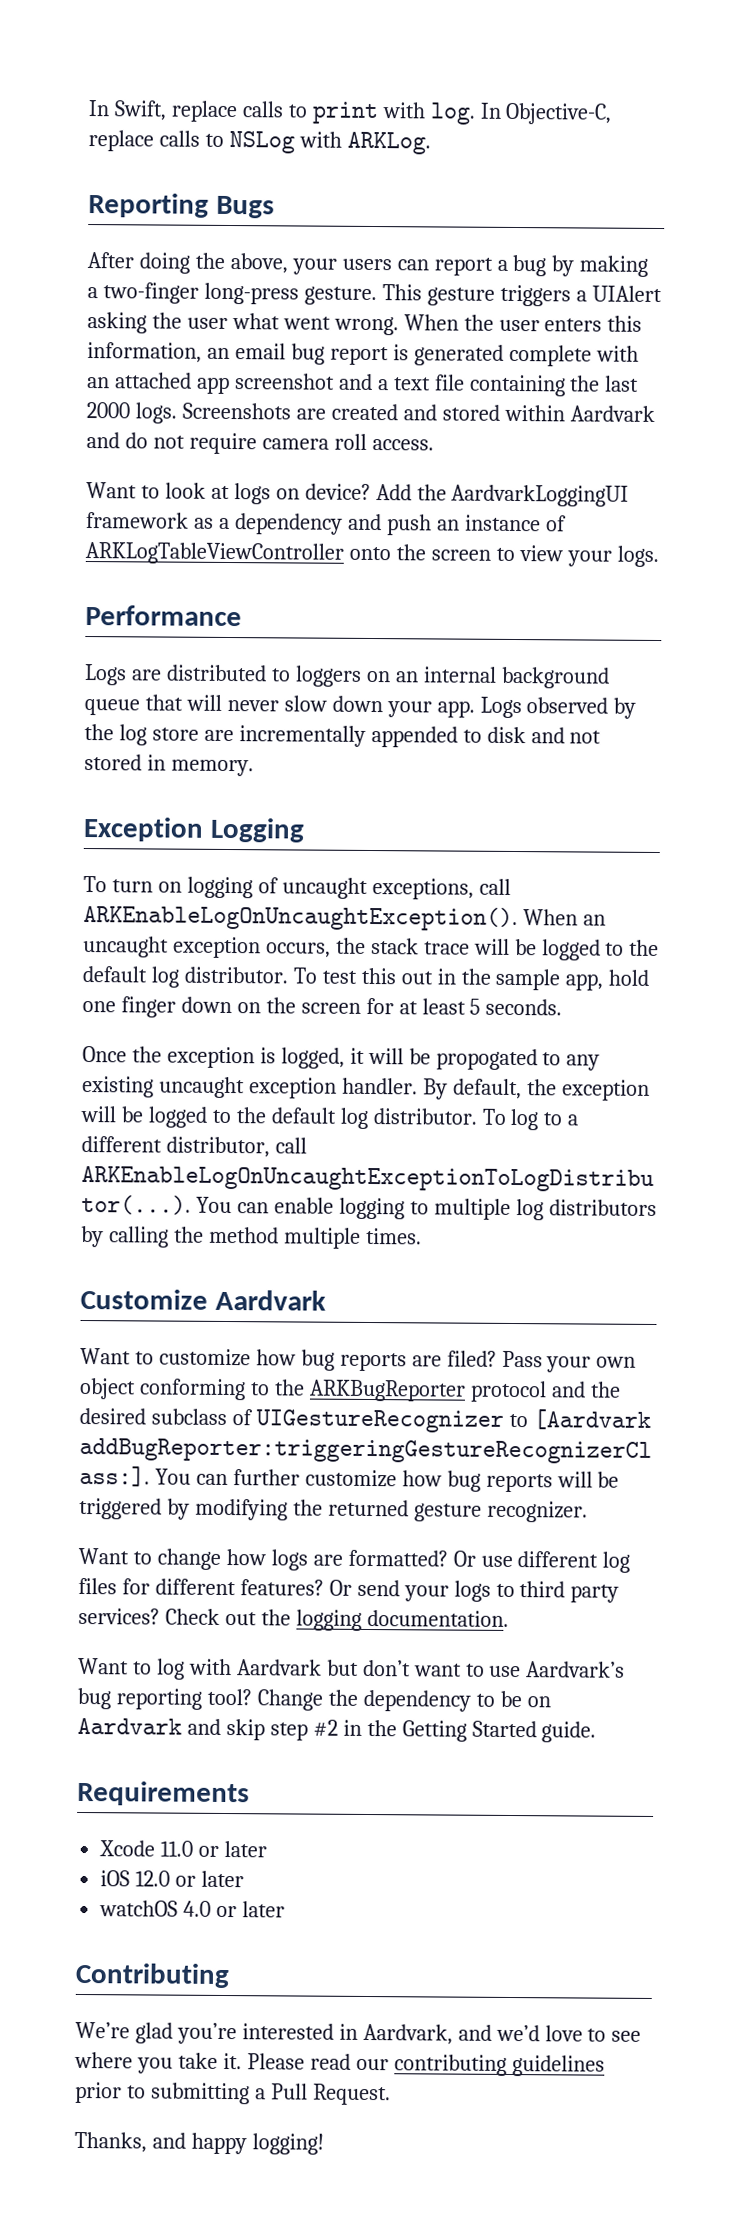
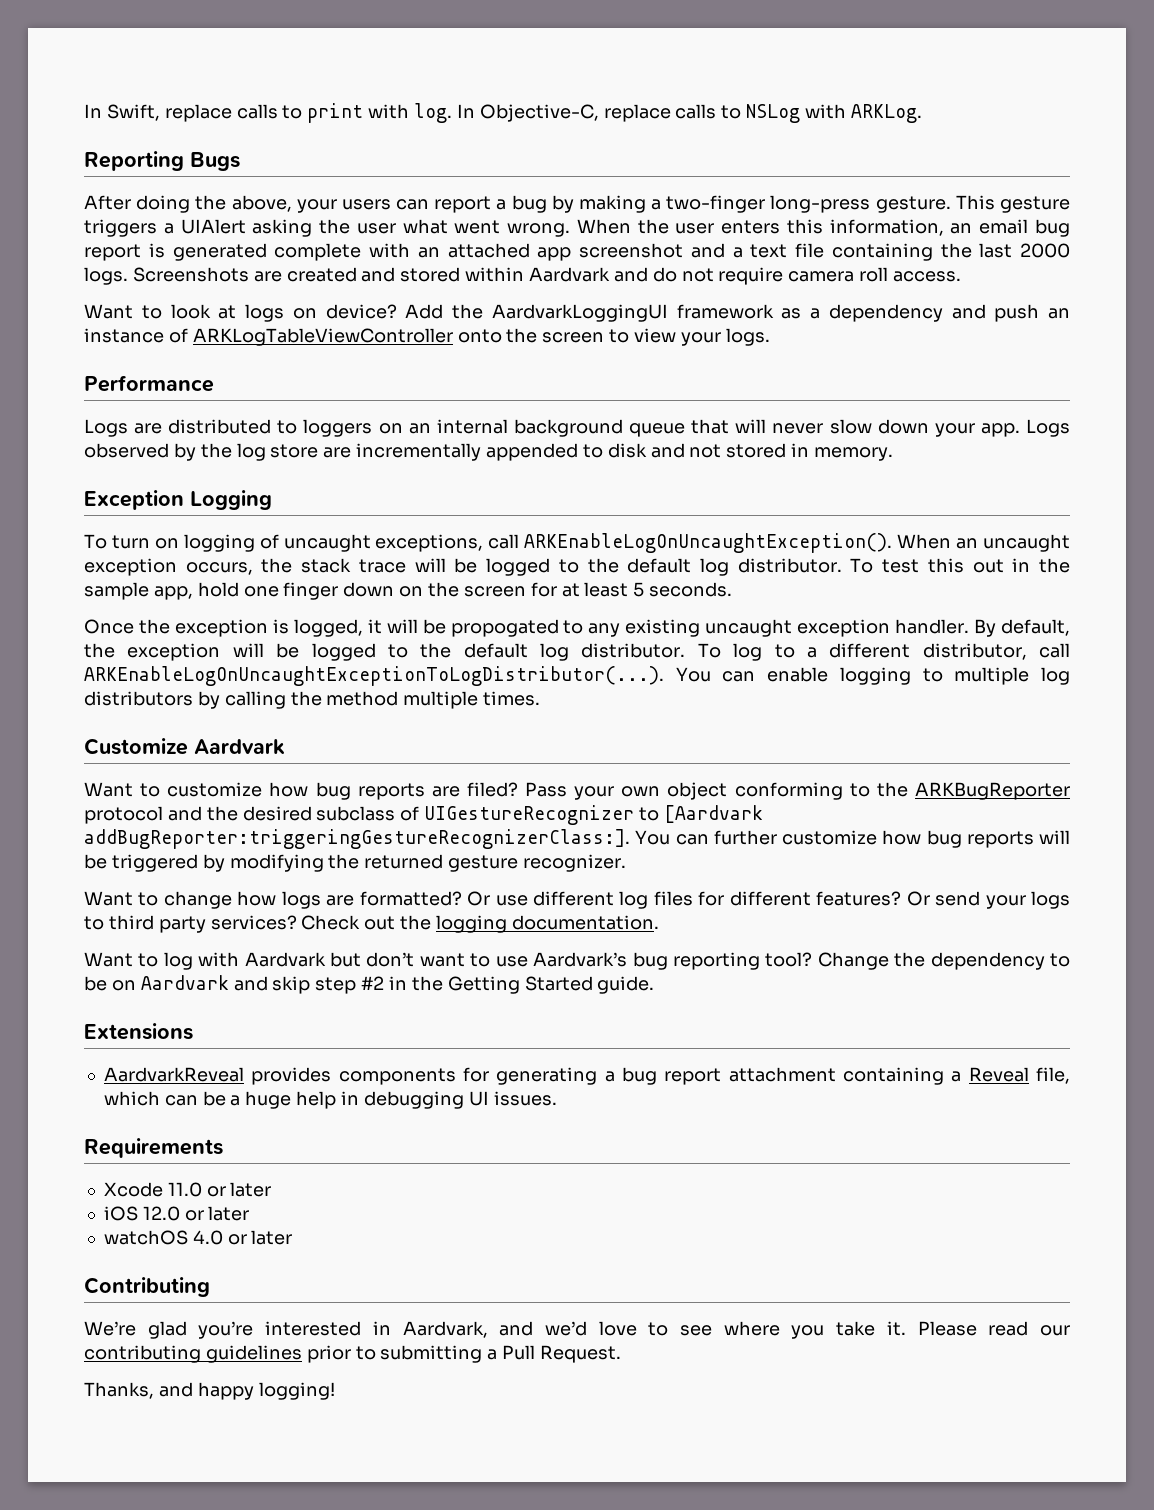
(597, 1732) none -> [84,1023,193,1040] [103,1067,1071,1085] [103,1091,557,1109] // Extensions // AardvarkReveal provides components for generating a bug report attachment containing a Reveal file, which can be a huge help in debugging UI issues.

